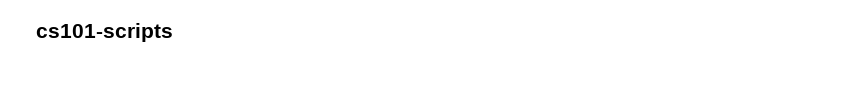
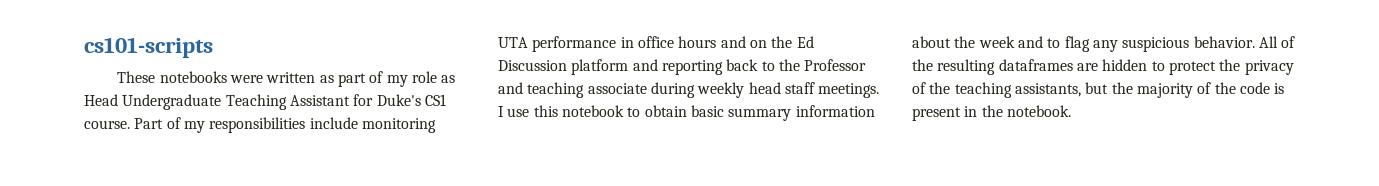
(173, 32) none -> [117,71,456,87] [84,94,446,110] [84,117,436,133] [498,36,814,52] [498,59,867,75] [498,82,880,98] [498,105,875,121] [912,36,1296,52] [912,59,1294,75] [912,82,1285,98] [912,105,1071,121] // These notebooks were written as part of my role as Head Undergraduate Teaching Assistant for Duke's CS1 course. Part of my responsibilities include monitoring UTA performance in office hours and on the Ed Discussion platform and reporting back to the Professor and teaching associate during weekly head staff meetings. I use this notebook to obtain basic summary information about the week and to flag any suspicious behavior. All of the resulting dataframes are hidden to protect the privacy of the teaching assistants, but the majority of the code is present in the notebook.

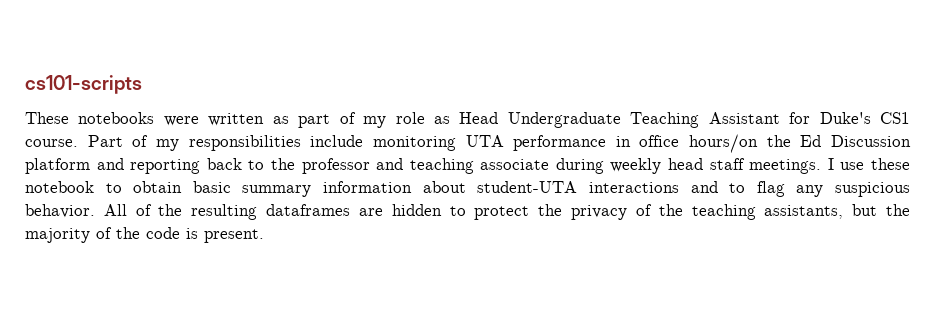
[678,36,767,48] hours and on -> [689,134,759,153] hours/on
[804,59,867,71] Professor -> [301,158,370,174] professor
[533,105,558,117] this -> [871,158,911,170] these
[954,36,1015,48] the week -> [477,181,679,193] student-UTA interactions
[912,105,1071,121] present in the notebook. -> [204,229,264,243] present.

